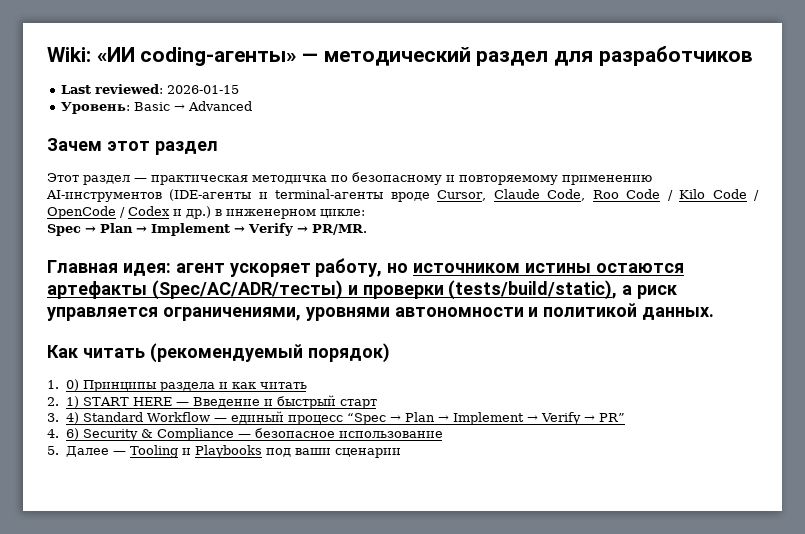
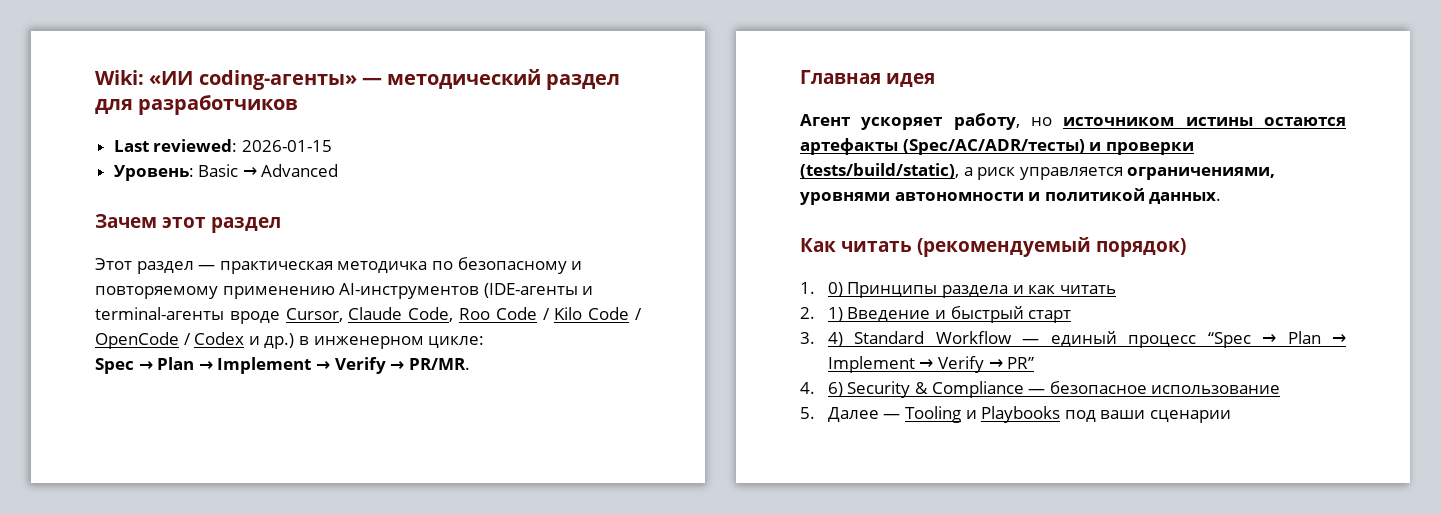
[122,263,225,276] идея: агент -> [886,73,935,87] [800,114,850,126] идея // Агент
[82,397,189,406] START HERE — -> (843, 314) none

